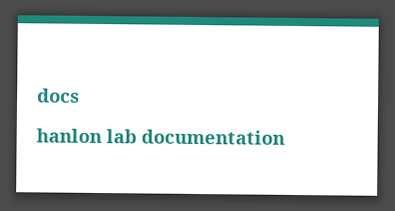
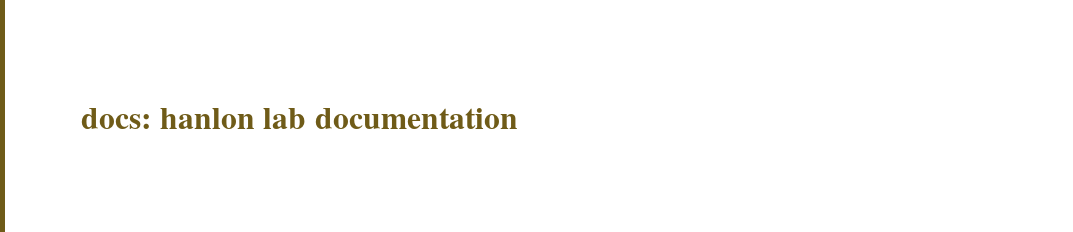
[37,88,80,103] docs // -> [81,108,151,129] docs:

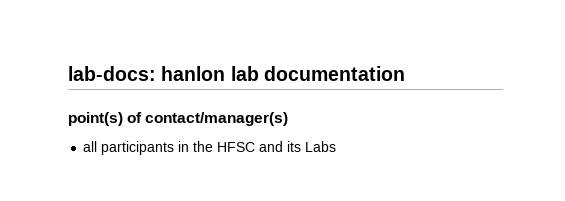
[81,108,151,129] docs: -> [68,66,156,81] lab-docs:
(518, 118) none -> [68,112,289,126] [83,141,337,155] // point(s) of contact/manager(s) // all participants in the HFSC and its Labs

